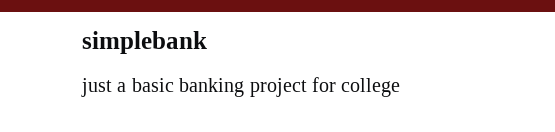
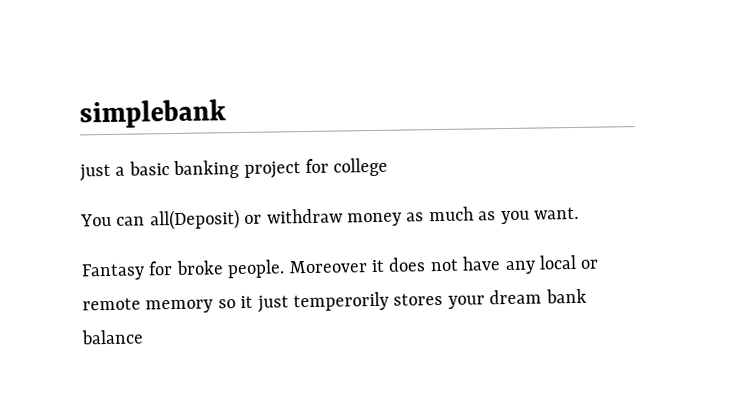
(401, 87) none -> [80,206,579,231] [81,254,600,281] [82,288,587,314] [81,329,144,345] // You can all(Deposit) or withdraw money as much as you want. // Fantasy for broke people. Moreover it does not have any local or remote memory so it just temperorily stores your dream bank balance

